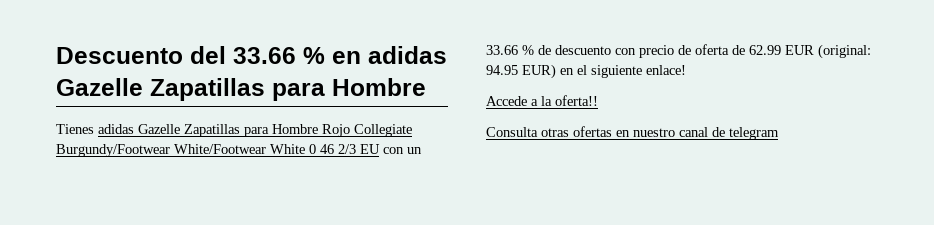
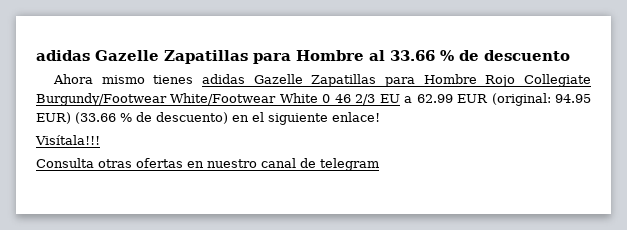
[56,46,447,64] [56,78,426,101] [56,124,94,134] Descuento del 33.66 % en adidas Gazelle Zapatillas para Hombre // Tienes -> [36,50,570,64] [53,74,194,84] adidas Gazelle Zapatillas para Hombre al 33.66 % de descuento // Ahora mismo tienes
[383,147,422,154] [486,44,745,58] con un 33.66 % de descuento con precio de oferta de -> [404,96,413,103] a
(556, 71) none -> [75,112,228,124] (33.66 % de descuento)
[486,95,598,106] Accede a la oferta!! -> [35,135,100,145] Visítala!!!

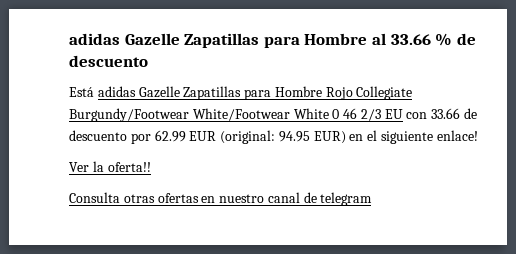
[53,74,194,84] Ahora mismo tienes -> [69,87,94,97] Está
[404,96,413,103] a -> [406,108,478,119] [69,130,151,144] con 33.66 de descuento por
[75,112,228,124] (33.66 % de descuento) -> (346, 137) none
[35,135,100,145] Visítala!!! -> [69,161,151,172] Ver la oferta!!

